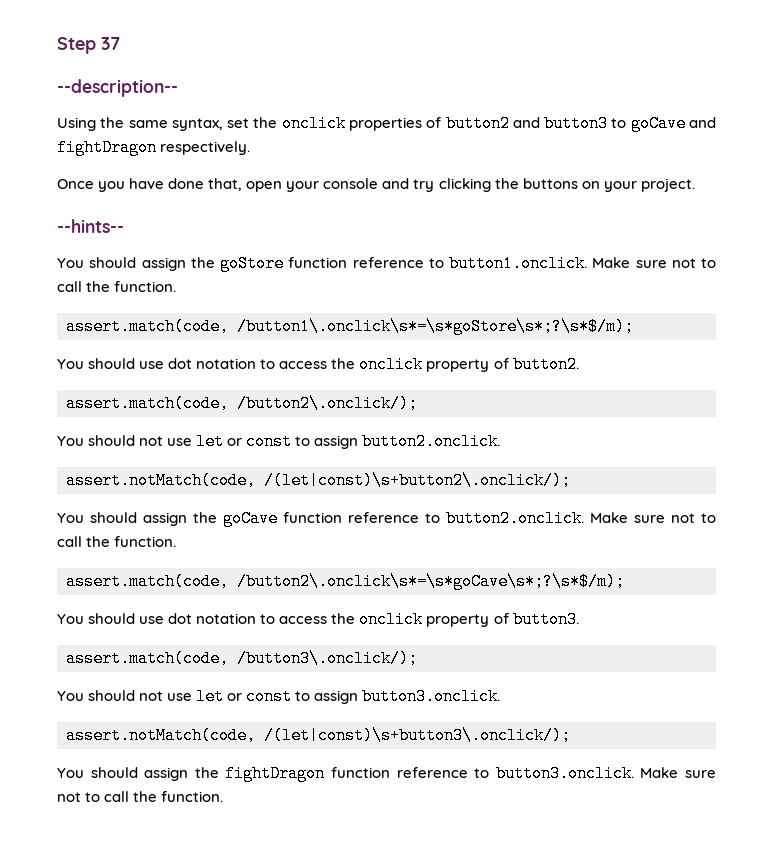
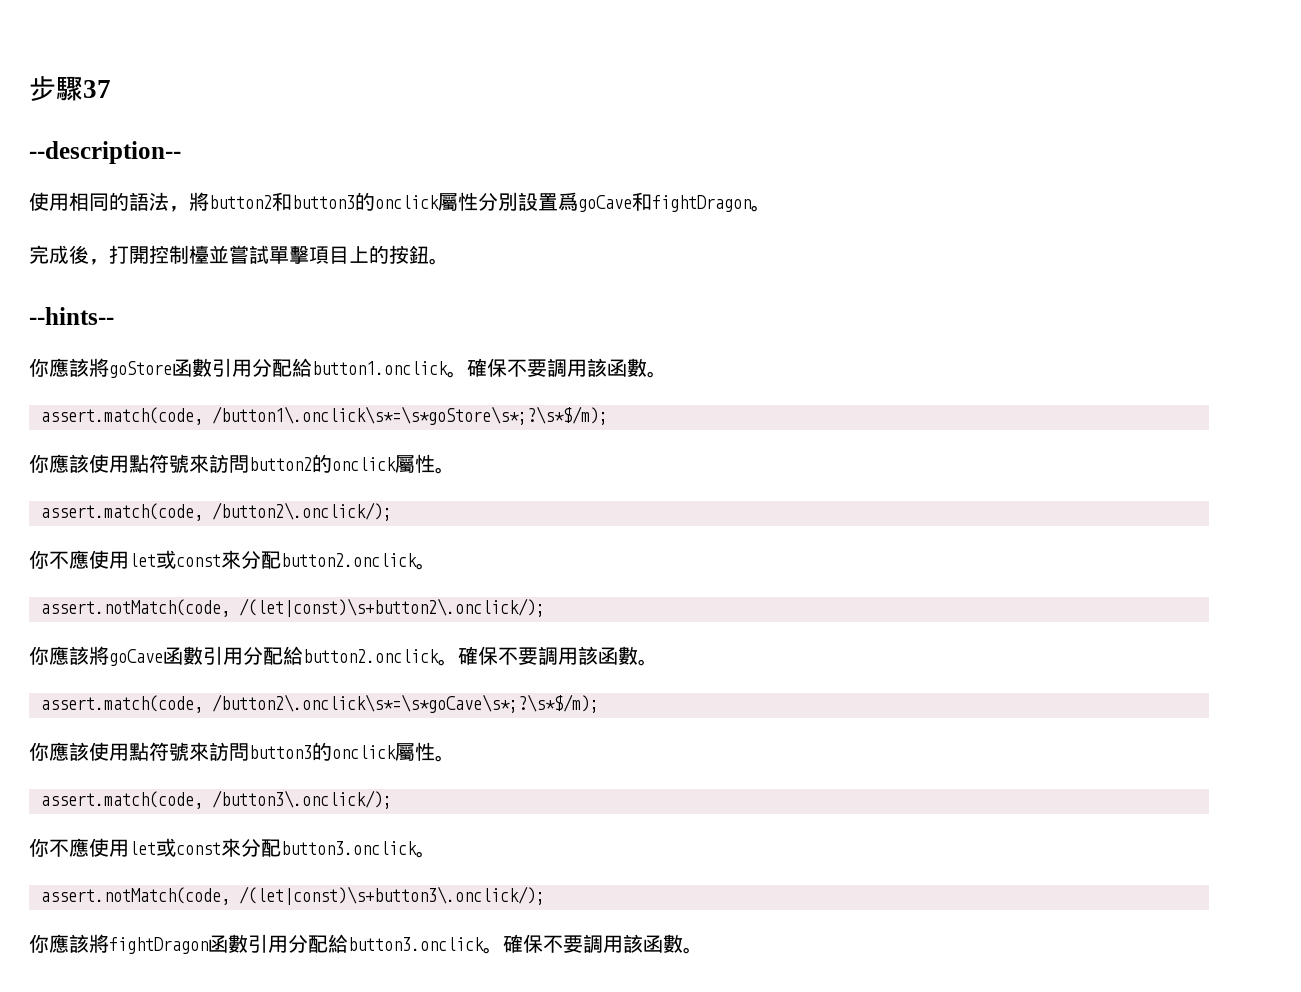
[57,37,96,54] Step -> [29,76,83,101] 步驟
[57,115,717,132] [57,139,251,156] [57,178,695,192] [57,219,124,233] [57,255,716,272] [57,281,177,292] [66,318,634,335] [57,356,579,373] [66,395,418,412] [57,433,501,450] [66,472,571,489] [57,510,716,527] [57,536,177,547] [66,573,625,590] [57,611,579,628] [66,650,418,667] [57,688,501,705] [66,727,571,744] [57,765,717,782] [57,791,224,802] Using the same syntax, set the onclick properties of button2 and button3 to goCave and fightDragon respectively. // Once you have done that, open your console and try clicking the buttons on your project. // --hints-- // You should assign the goStore function reference to button1.onclick. Make sure not to call the function. // assert.match(code, /button1\.onclick\s*=\s*goStore\s*;?\s*$/m); // You should use dot notation to access the onclick property of button2. // assert.match(code, /button2\.onclick/); // You should not use let or const to assign button2.onclick. // assert.notMatch(code, /(let|const)\s+button2\.onclick/); // You should assign the goCave function reference to button2.onclick. Make sure not to call the function. // assert.match(code, /button2\.onclick\s*=\s*goCave\s*;?\s*$/m); // You should use dot notation to access the onclick property of button3. // assert.match(code, /button3\.onclick/); // You should not use let or const to assign button3.onclick. // assert.notMatch(code, /(let|const)\s+button3\.onclick/); // You should assign the fightDragon function reference to button3.onclick. Make sure not to call the function. -> [29,192,771,212] [29,245,449,265] [29,307,114,325] [29,358,667,378] [41,406,608,425] [29,454,455,474] [41,502,392,521] [29,550,436,570] [41,598,545,617] [29,646,658,666] [41,694,599,713] [29,742,455,762] [41,790,392,809] [29,838,436,858] [41,886,545,905] [29,934,703,954] 使用相同的語法，將button2和button3的onclick屬性分別設置爲goCave和fightDragon。 // 完成後，打開控制檯並嘗試單擊項目上的按鈕。 // --hints-- // 你應該將goStore函數引用分配給button1.onclick。確保不要調用該函數。 // assert.match(code, /button1\.onclick\s*=\s*goStore\s*;?\s*$/m); // 你應該使用點符號來訪問button2的onclick屬性。 // assert.match(code, /button2\.onclick/); // 你不應使用let或const來分配button2.onclick。 // assert.notMatch(code, /(let|const)\s+button2\.onclick/); // 你應該將goCave函數引用分配給button2.onclick。確保不要調用該函數。 // assert.match(code, /button2\.onclick\s*=\s*goCave\s*;?\s*$/m); // 你應該使用點符號來訪問button3的onclick屬性。 // assert.match(code, /button3\.onclick/); // 你不應使用let或const來分配button3.onclick。 // assert.notMatch(code, /(let|const)\s+button3\.onclick/); // 你應該將fightDragon函數引用分配給button3.onclick。確保不要調用該函數。

